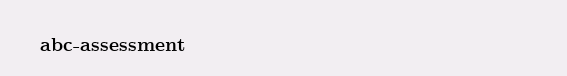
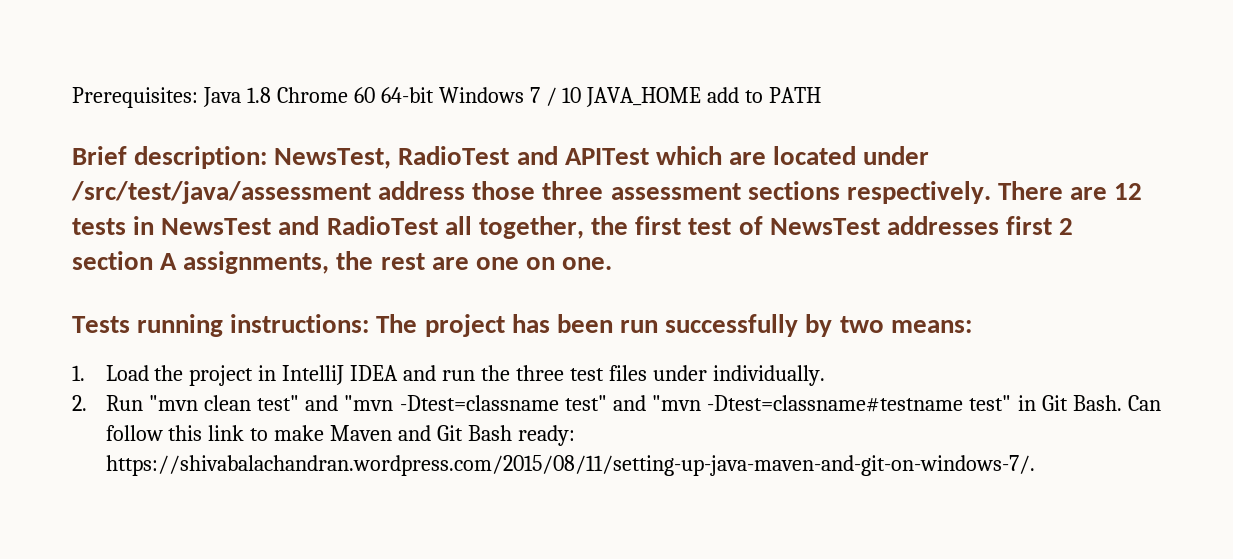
[40,38,186,51] abc-assessment -> [72,87,822,108] [72,146,930,169] [71,181,1143,204] [72,216,1074,239] [72,251,613,274] [72,314,972,337] [72,365,825,386] [72,395,1161,412] [105,425,576,446] [105,455,1035,476] Prerequisites: Java 1.8 Chrome 60 64-bit Windows 7 / 10 JAVA_HOME add to PATH // Brief description: NewsTest, RadioTest and APITest which are located under /src/test/java/assessment address those three assessment sections respectively. There are 12 tests in NewsTest and RadioTest all together, the first test of NewsTest addresses first 2 section A assignments, the rest are one on one. // Tests running instructions: The project has been run successfully by two means: // 1. Load the project in IntelliJ IDEA and run the three test files under individually. // 2. Run "mvn clean test" and "mvn -Dtest=classname test" and "mvn -Dtest=classname#testname test" in Git Bash. Can follow this link to make Maven and Git Bash ready: https://shivabalachandran.wordpress.com/2015/08/11/setting-up-java-maven-and-git-on-windows-7/.

